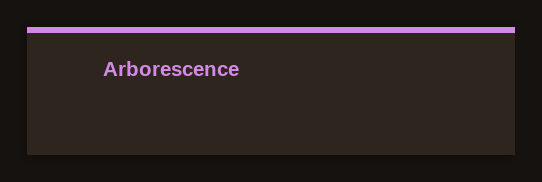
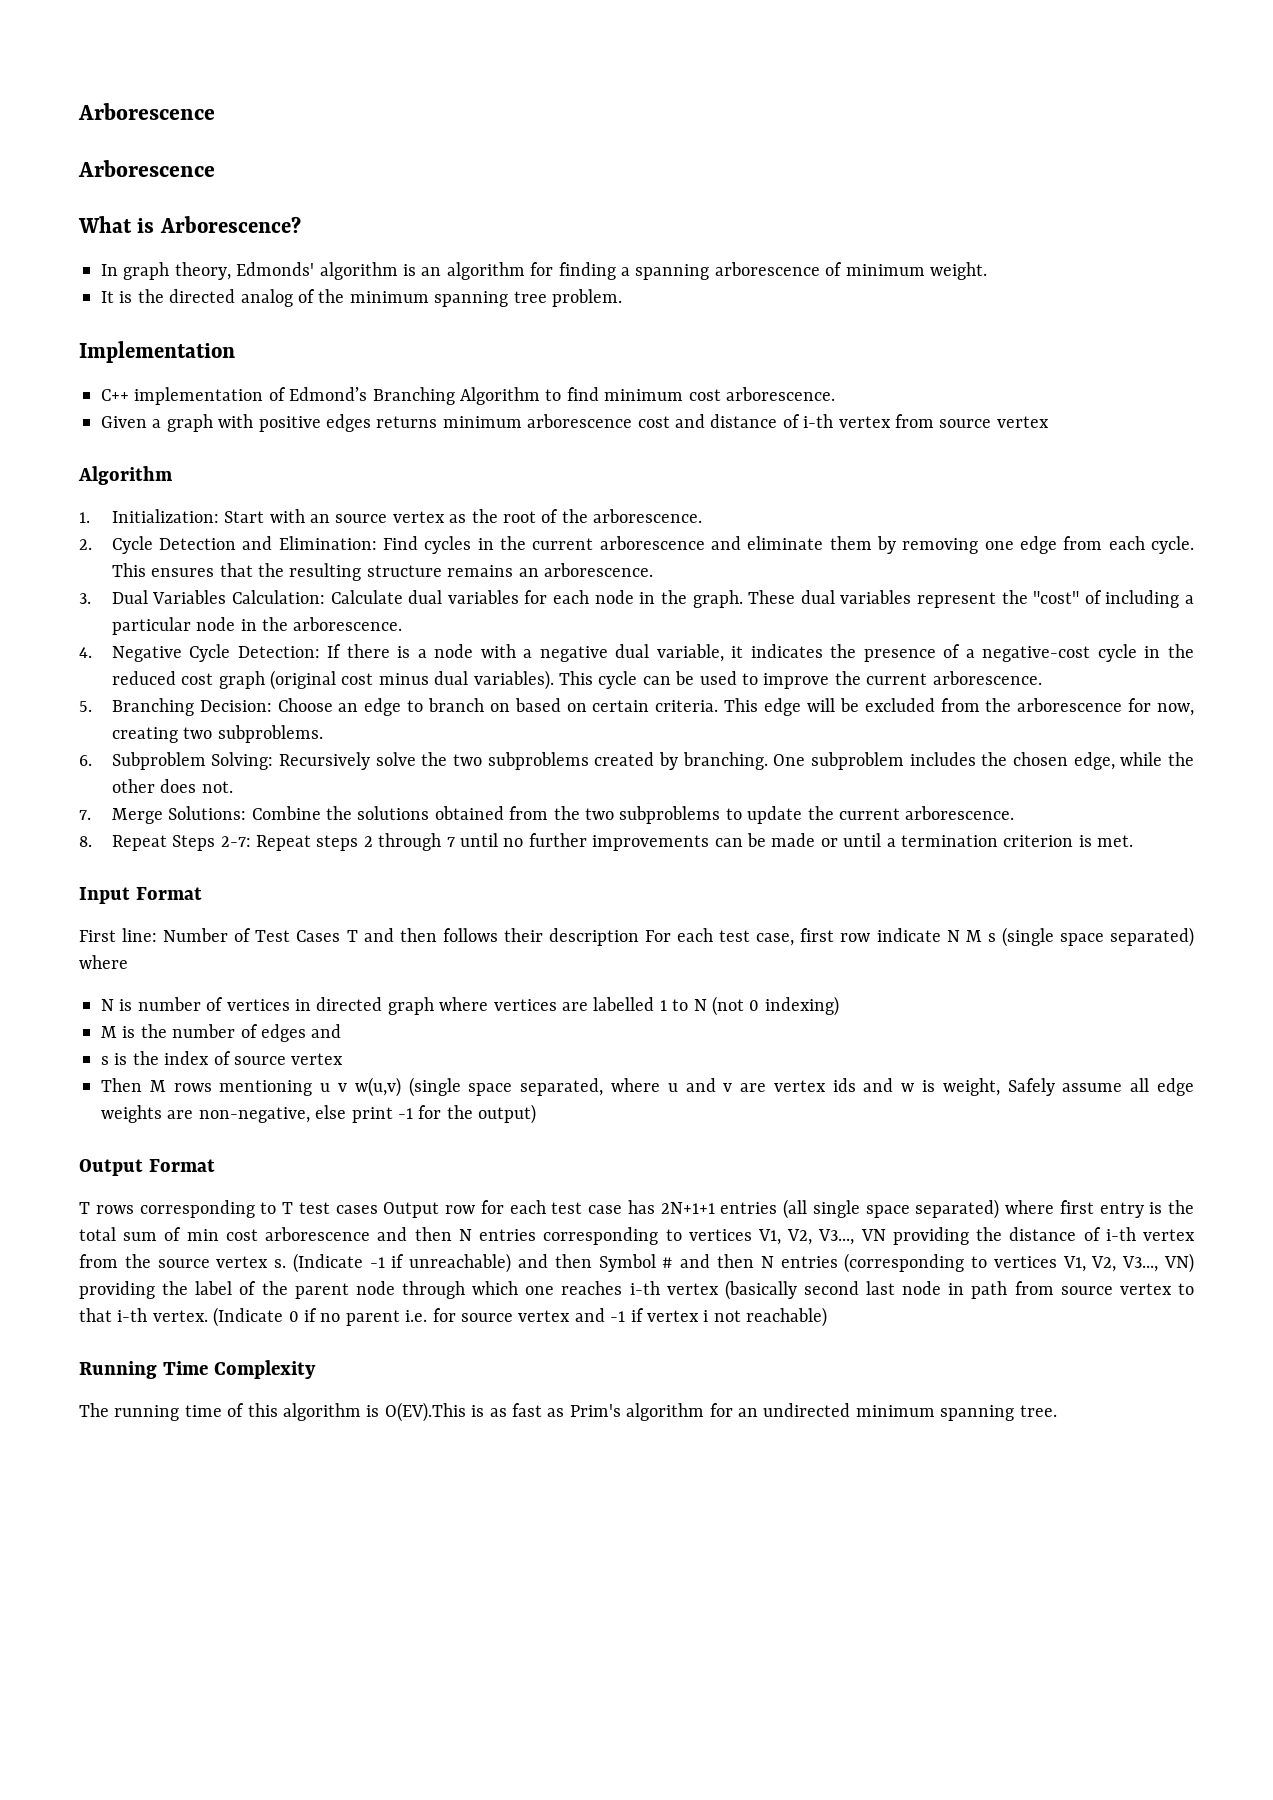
[103,61,239,76] Arborescence -> [78,103,215,120] [78,160,215,177] [78,216,301,233] [101,262,987,280] [101,289,622,307] [79,341,235,363] [101,387,835,405] [101,414,1049,432] [78,466,173,485] [79,509,703,523] [79,536,1195,554] [111,563,653,581] [79,590,1194,608] [111,617,403,635] [79,644,1195,662] [111,670,1042,690] [79,698,1194,716] [111,725,323,743] [79,752,1194,770] [111,779,233,793] [79,806,1015,824] [79,833,1134,851] [79,887,202,904] [79,927,1195,947] [79,955,128,969] [101,996,839,1016] [101,1024,342,1042] [101,1051,344,1065] [101,1077,1194,1097] [101,1104,537,1124] [79,1159,215,1176] [79,1199,1194,1219] [79,1227,1196,1245] [79,1253,1194,1273] [79,1280,1194,1300] [79,1307,828,1327] [79,1360,316,1379] [79,1402,1057,1422] Arborescence // Arborescence // What is Arborescence? // In graph theory, Edmonds' algorithm is an algorithm for finding a spanning arborescence of minimum weight. // It is the directed analog of the minimum spanning tree problem. // Implementation // C++ implementation of Edmond’s Branching Algorithm to find minimum cost arborescence. // Given a graph with positive edges returns minimum arborescence cost and distance of i-th vertex from source vertex // Algorithm // 1. Initialization: Start with an source vertex as the root of the arborescence. // 2. Cycle Detection and Elimination: Find cycles in the current arborescence and eliminate them by removing one edge from each cycle. This ensures that the resulting structure remains an arborescence. // 3. Dual Variables Calculation: Calculate dual variables for each node in the graph. These dual variables represent the "cost" of including a particular node in the arborescence. // 4. Negative Cycle Detection: If there is a node with a negative dual variable, it indicates the presence of a negative-cost cycle in the reduced cost graph (original cost minus dual variables). This cycle can be used to improve the current arborescence. // 5. Branching Decision: Choose an edge to branch on based on certain criteria. This edge will be excluded from the arborescence for now, creating two subproblems. // 6. Subproblem Solving: Recursively solve the two subproblems created by branching. One subproblem includes the chosen edge, while the other does not. // 7. Merge Solutions: Combine the solutions obtained from the two subproblems to update the current arborescence. // 8. Repeat Steps 2-7: Repeat steps 2 through 7 until no further improvements can be made or until a termination criterion is met. // Input Format // First line: Number of Test Cases T and then follows their description For each test case, first row indicate N M s (single space separated) where // N is number of vertices in directed graph where vertices are labelled 1 to N (not 0 indexing) // M is the number of edges and // s is the index of source vertex // Then M rows mentioning u v w(u,v) (single space separated, where u and v are vertex ids and w is weight, Safely assume all edge weights are non-negative, else print -1 for the output) // Output Format // T rows corresponding to T test cases Output row for each test case has 2N+1+1 entries (all single space separated) where first entry is the total sum of min cost arborescence and then N entries corresponding to vertices V1, V2, V3..., VN providing the distance of i-th vertex from the source vertex s. (Indicate -1 if unreachable) and then Symbol # and then N entries (corresponding to vertices V1, V2, V3..., VN) providing the label of the parent node through which one reaches i-th vertex (basically second last node in path from source vertex to that i-th vertex. (Indicate 0 if no parent i.e. for source vertex and -1 if vertex i not reachable) // Running Time Complexity // The running time of this algorithm is O(EV).This is as fast as Prim's algorithm for an undirected minimum spanning tree.

